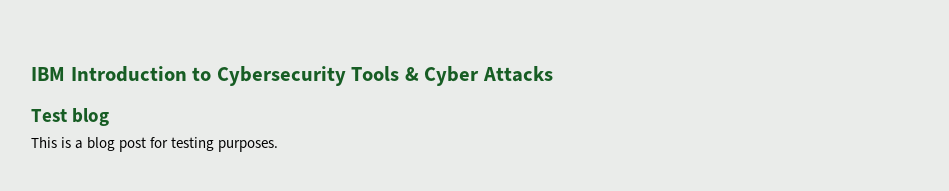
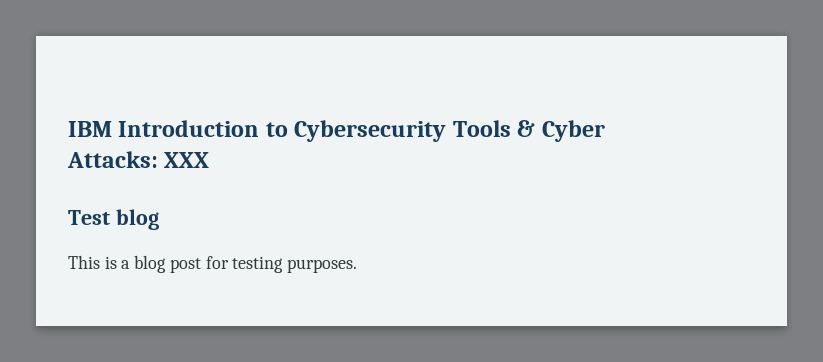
[482,66,553,82] Attacks -> [67,151,210,168] Attacks: XXX

